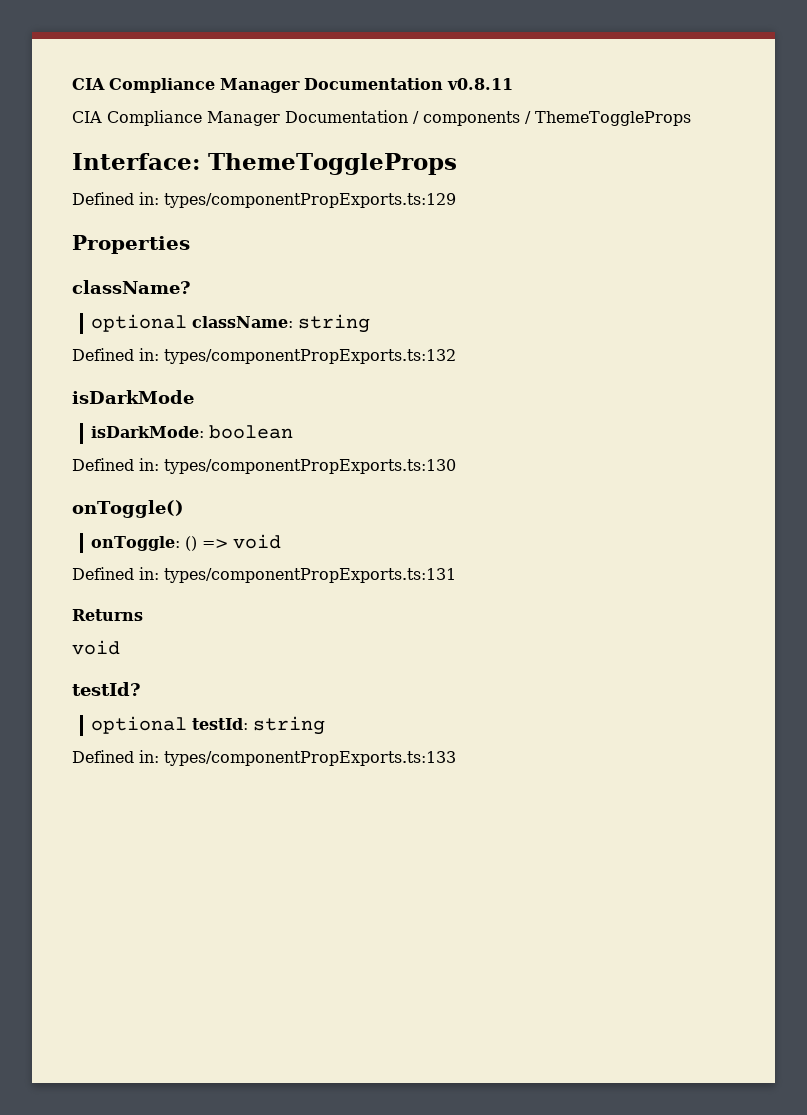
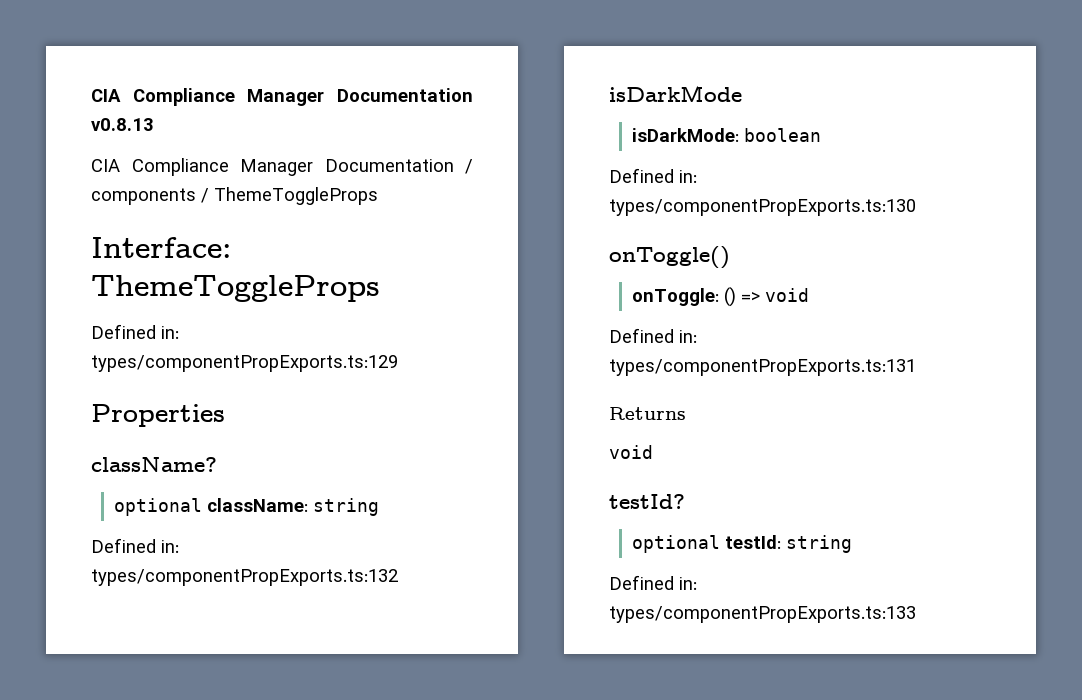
[72,78,513,93] CIA Compliance Manager Documentation v0.8.11 -> [91,88,473,106] [91,118,154,131] CIA Compliance Manager Documentation v0.8.13

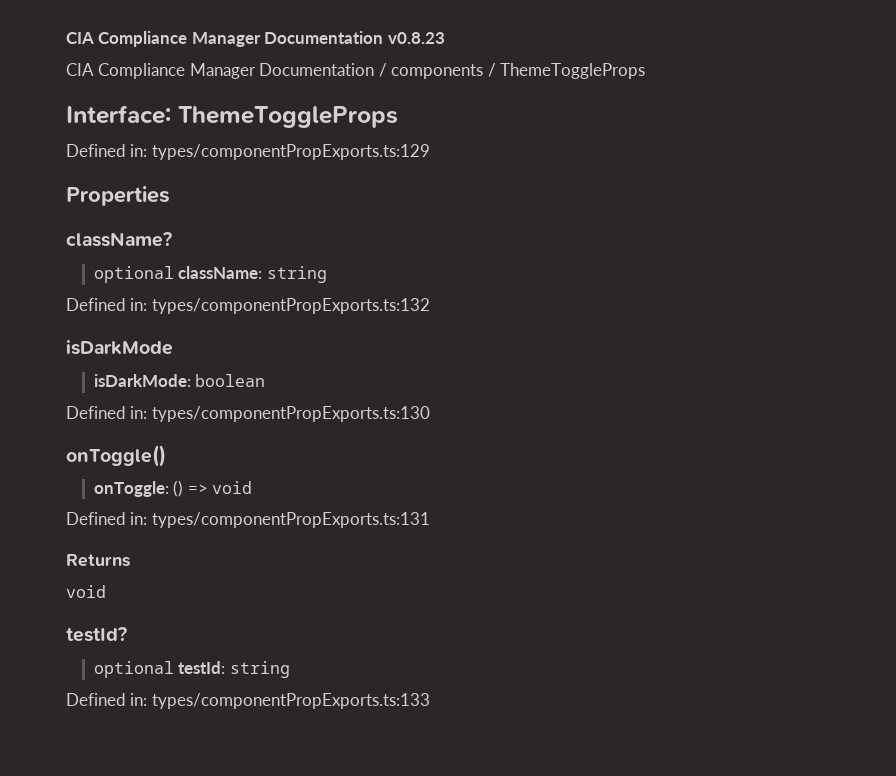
[91,88,473,106] [91,118,154,131] CIA Compliance Manager Documentation v0.8.13 -> [66,31,445,47] CIA Compliance Manager Documentation v0.8.23

